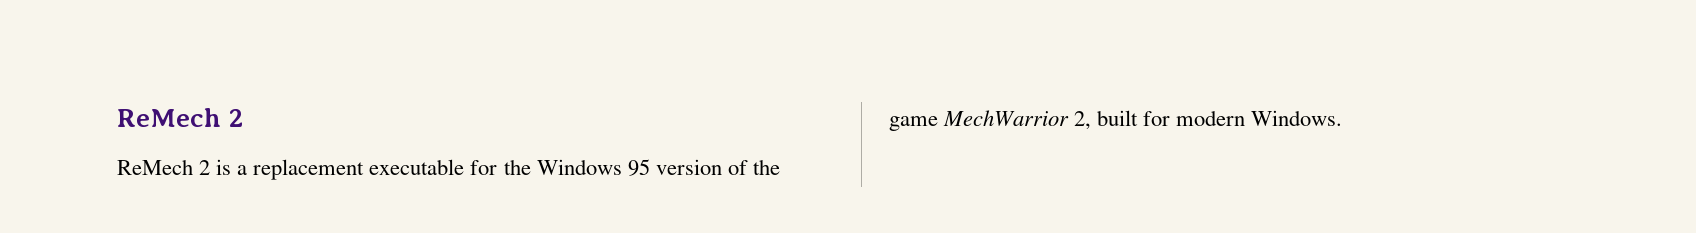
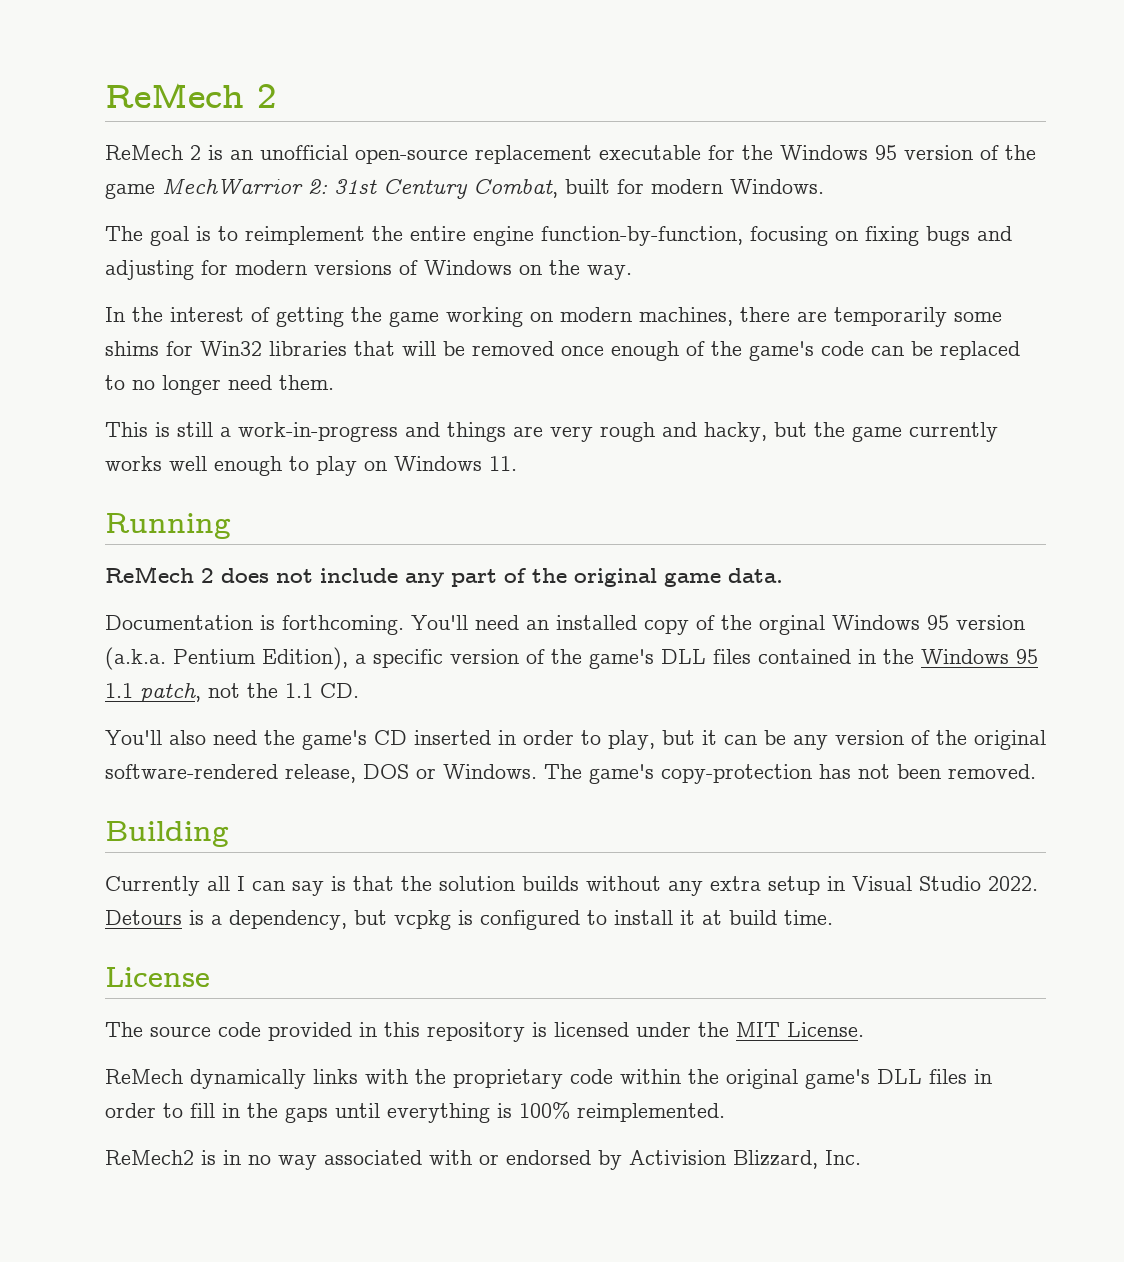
[237,165,248,175] a -> [230,145,468,164] an unofficial open-source
[1074,111,1092,130] 2, -> [308,179,558,199] 2: 31st Century Combat,
(1343, 118) none -> [105,226,1012,246] [105,260,632,280] [105,307,1002,327] [105,341,1020,361] [105,375,334,395] [105,422,998,442] [105,456,517,476] [105,513,231,539] [105,566,783,587] [105,615,1025,635] [105,647,1038,670] [105,683,359,702] [105,730,1046,750] [105,764,1036,784] [105,821,229,847] [105,876,1038,896] [105,910,833,930] [105,967,210,987] [105,1022,864,1042] [105,1069,992,1089] [105,1101,725,1123] [105,1150,861,1170] // The goal is to reimplement the entire engine function-by-function, focusing on fixing bugs and adjusting for modern versions of Windows on the way. // In the interest of getting the game working on modern machines, there are temporarily some shims for Win32 libraries that will be removed once enough of the game's code can be replaced to no longer need them. // This is still a work-in-progress and things are very rough and hacky, but the game currently works well enough to play on Windows 11. // Running // ReMech 2 does not include any part of the original game data. // Documentation is forthcoming. You'll need an installed copy of the orginal Windows 95 version (a.k.a. Pentium Edition), a specific version of the game's DLL files contained in the Windows 95 1.1 patch, not the 1.1 CD. // You'll also need the game's CD inserted in order to play, but it can be any version of the original software-rendered release, DOS or Windows. The game's copy-protection has not been removed. // Building // Currently all I can say is that the solution builds without any extra setup in Visual Studio 2022. Detours is a dependency, but vcpkg is configured to install it at build time. // License // The source code provided in this repository is licensed under the MIT License. // ReMech dynamically links with the proprietary code within the original game's DLL files in order to fill in the gaps until everything is 100% reimplemented. // ReMech2 is in no way associated with or endorsed by Activision Blizzard, Inc.

